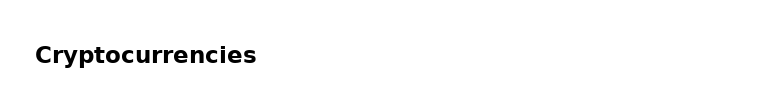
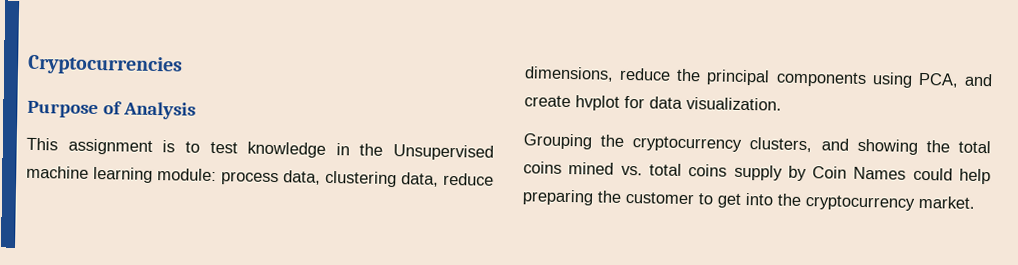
(257, 57) none -> [27,100,196,120] [26,137,494,161] [26,165,494,188] [524,66,993,88] [524,95,782,111] [523,133,992,155] [523,161,991,185] [522,189,975,211] // Purpose of Analysis // This assignment is to test knowledge in the Unsupervised machine learning module: process data, clustering data, reduce dimensions, reduce the principal components using PCA, and create hvplot for data visualization. // Grouping the cryptocurrency clusters, and showing the total coins mined vs. total coins supply by Coin Names could help preparing the customer to get into the cryptocurrency market.

